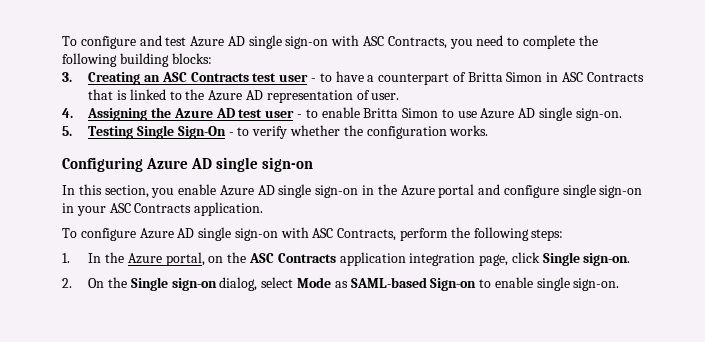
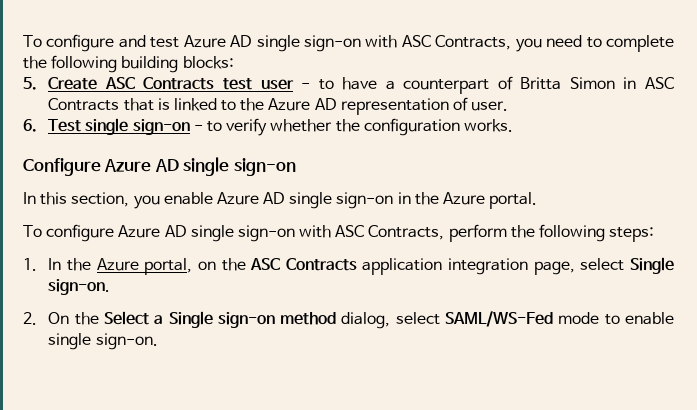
[62,72,161,85] 3. Creating an -> [23,77,98,90] 5. Create
[62,107,622,121] [62,125,226,139] 4. Assigning the Azure AD test user - to enable Britta Simon to use Azure AD single sign-on. // 5. Testing Single Sign-On -> [23,118,190,135] 6. Test single sign-on
[62,157,143,172] Configuring -> [23,158,101,176] Configure
[438,184,643,198] [62,202,264,216] portal and configure single sign-on in your ASC Contracts application. -> [489,192,538,209] portal.
[511,252,540,263] click -> [580,258,625,271] select
(128, 282) none -> [103,311,164,325] Select a
(217, 284) none -> [280,312,337,325] method
[297,277,477,291] Mode as SAML-based Sign-on -> [445,311,600,327] SAML/WS-Fed mode

